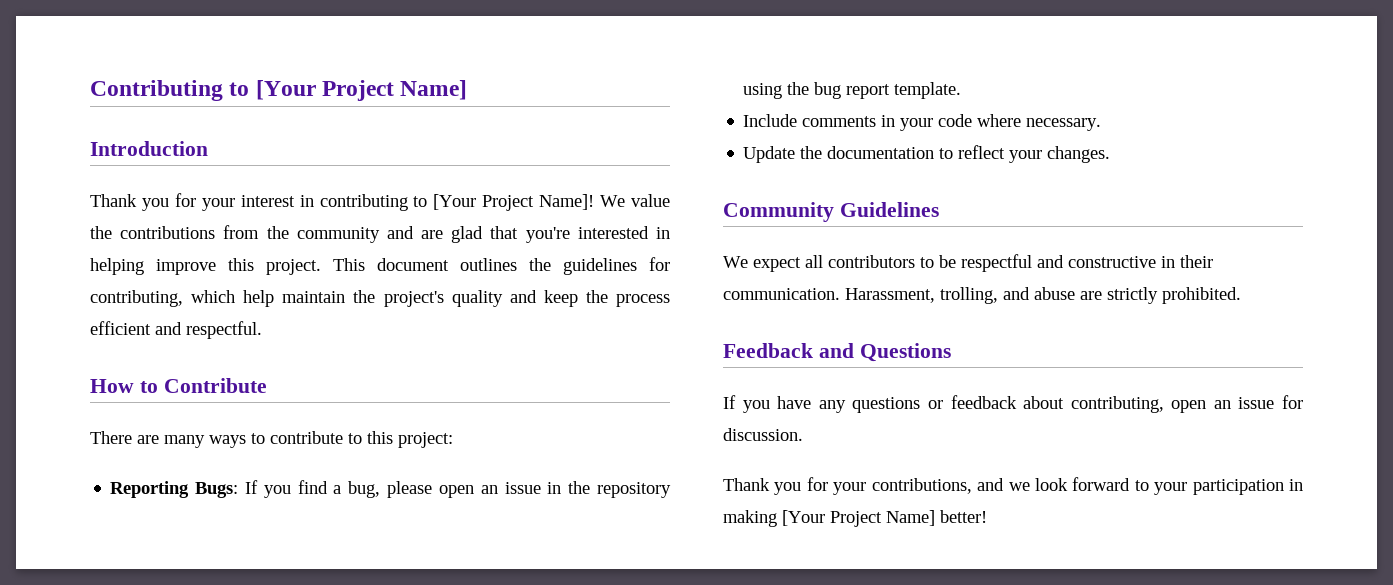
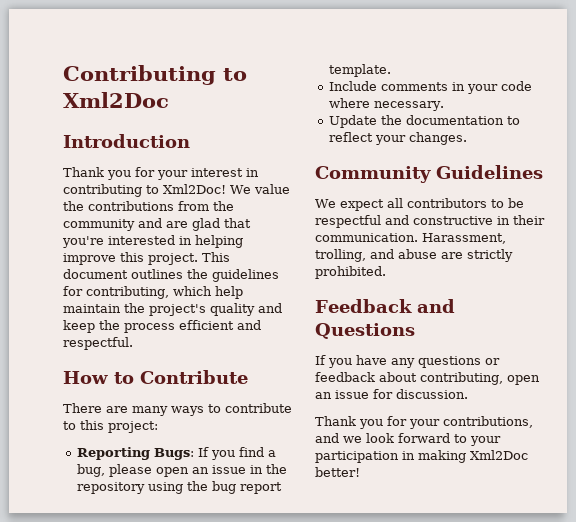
[255,80,468,101] [Your Project Name] -> [63,92,169,108] Xml2Doc
[433,194,595,211] [Your Project Name]! -> [163,184,226,194] Xml2Doc!
[782,510,935,527] [Your Project Name] -> [470,450,528,460] Xml2Doc

